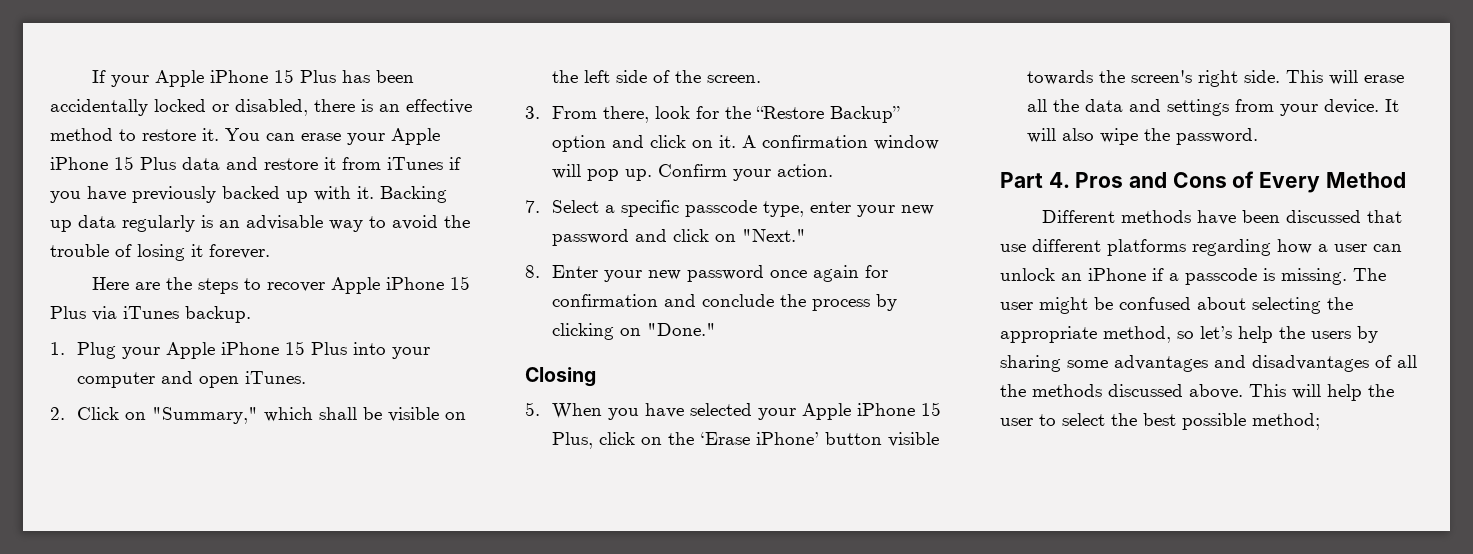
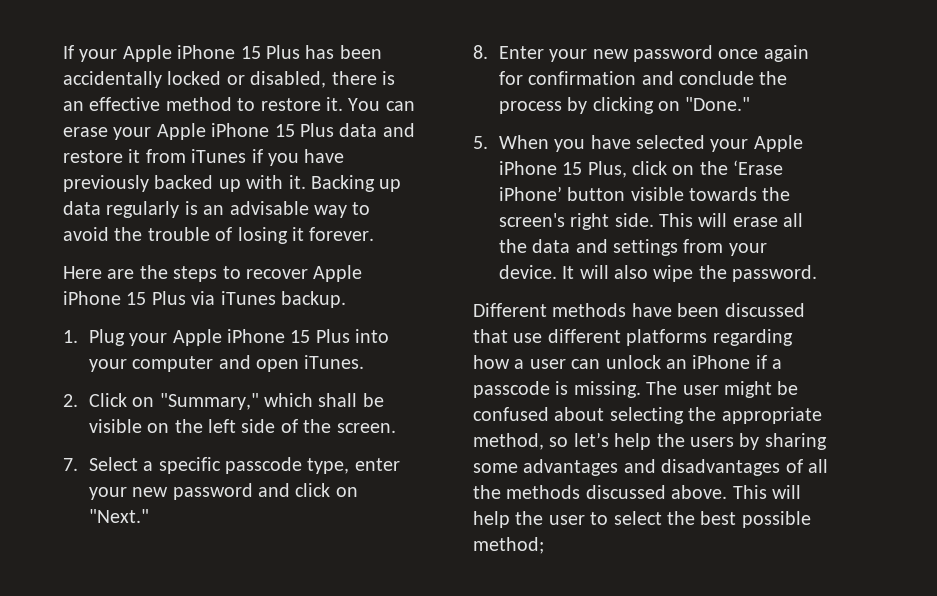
[525,106,901,123] [552,135,940,152] [552,164,834,181] // 3. From there, look for the “Restore Backup” option and click on it. A confirmation window will pop up. Confirm your action. -> (396, 428) none
[525,367,596,387] // Closing -> (751, 104) none
[1000,171,1406,193] // Part 4. Pros and Cons of Every Method -> (818, 273) none

